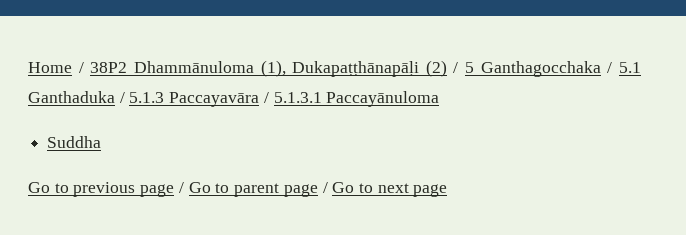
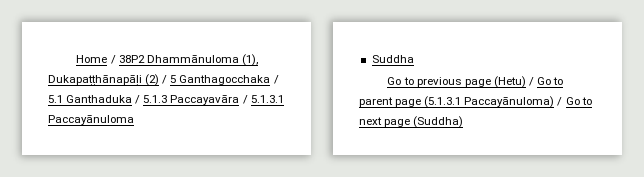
(175, 190) none -> [493,76,526,88] (Hetu)
(318, 190) none -> [424,96,555,108] (5.1.3.1 Paccayānuloma)
(448, 190) none -> [413,116,464,128] (Suddha)

